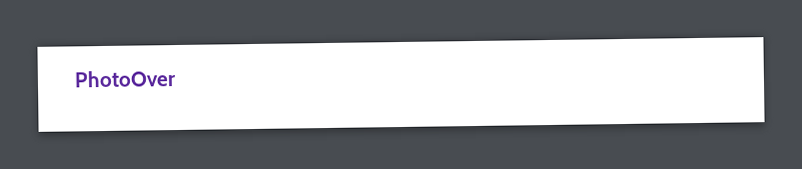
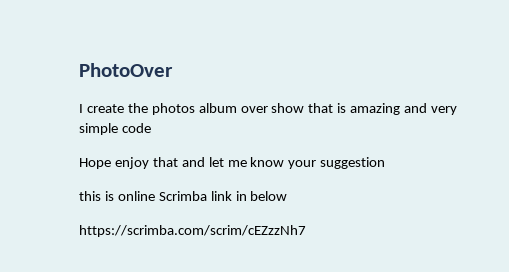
(177, 79) none -> [79,103,458,115] [79,123,151,135] [79,157,386,169] [79,191,288,201] [79,225,306,237] // I create the photos album over show that is amazing and very simple code // Hope enjoy that and let me know your suggestion // this is online Scrimba link in below // https://scrimba.com/scrim/cEZzzNh7

